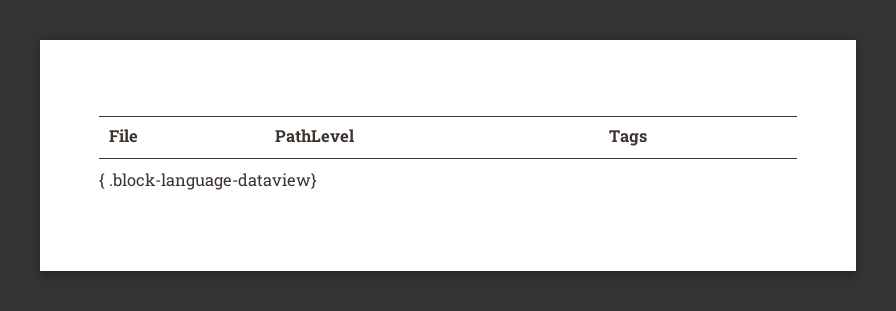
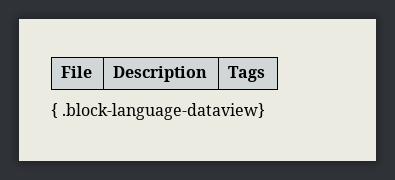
[274,129,354,143] PathLevel -> [113,66,208,82] Description

